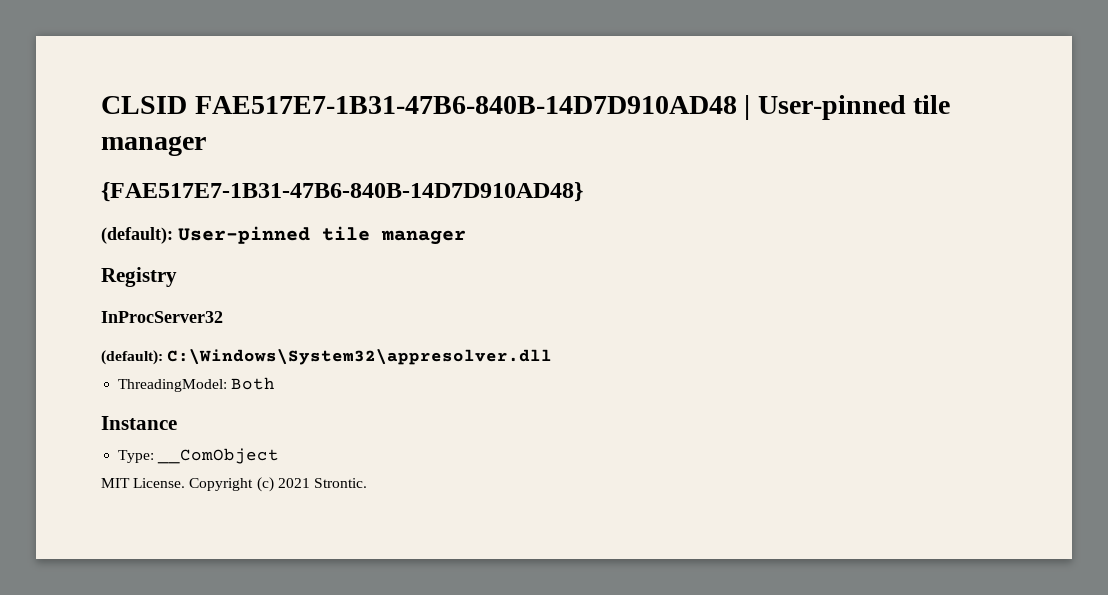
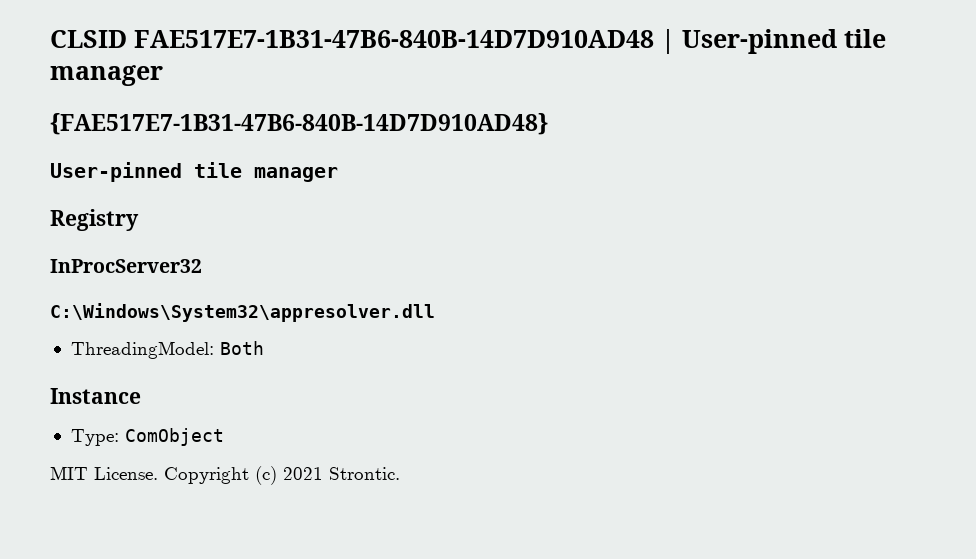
[101,227,173,244] (default): -> (548, 124) none
[101,350,163,365] (default): -> (202, 266) none
[157,448,280,464] __ComObject -> [124,428,224,446] ComObject

